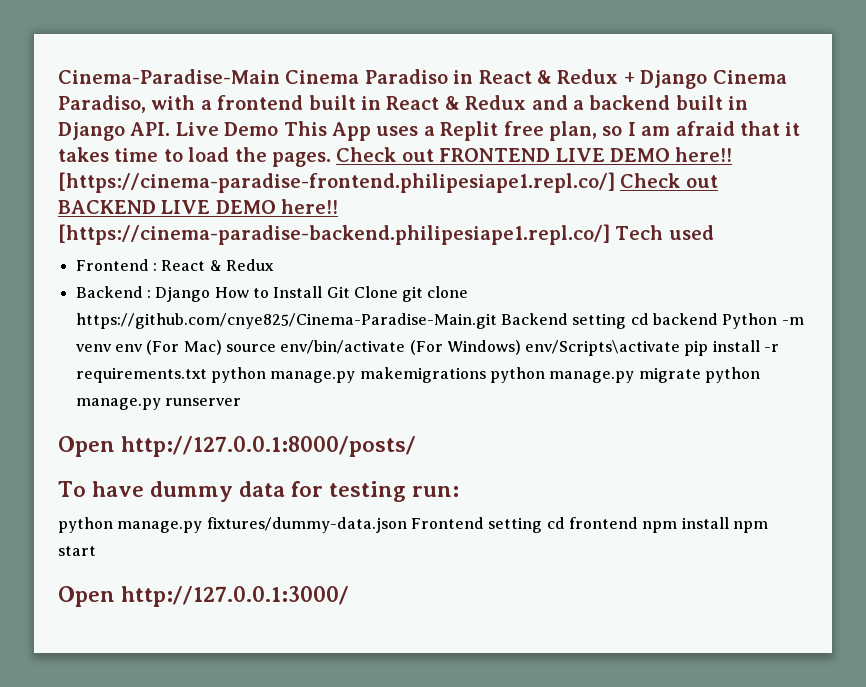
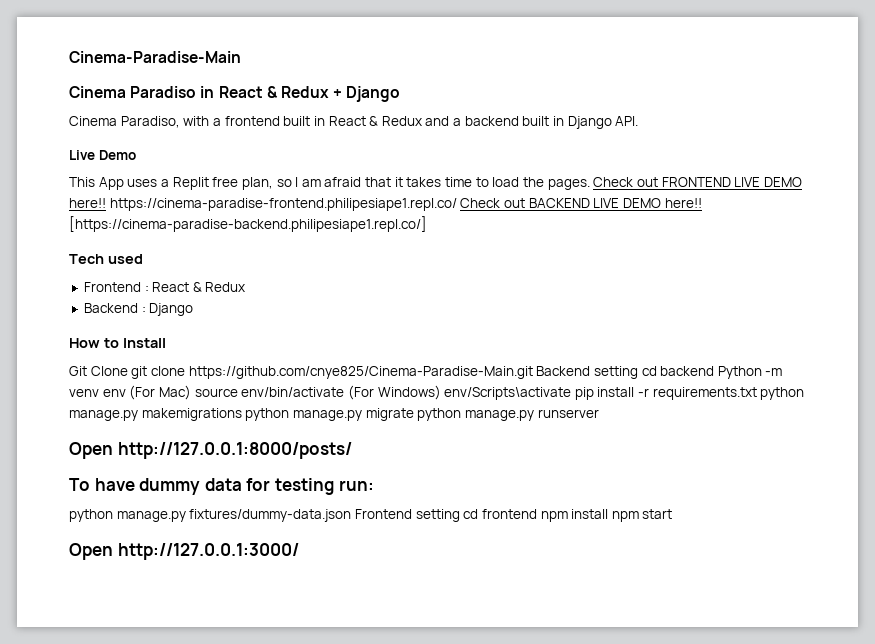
(280, 76) none -> (241, 57) //
(708, 79) none -> (401, 94) //
(171, 129) none -> (639, 121) //
(279, 129) none -> (136, 155) //
[58,172,615,193] [https://cinema-paradise-frontend.philipesiape1.repl.co/] -> [109,198,457,211] https://cinema-paradise-frontend.philipesiape1.repl.co/
(610, 234) none -> (427, 224) //
(211, 294) none -> (194, 309) //
(323, 292) none -> (166, 343) //

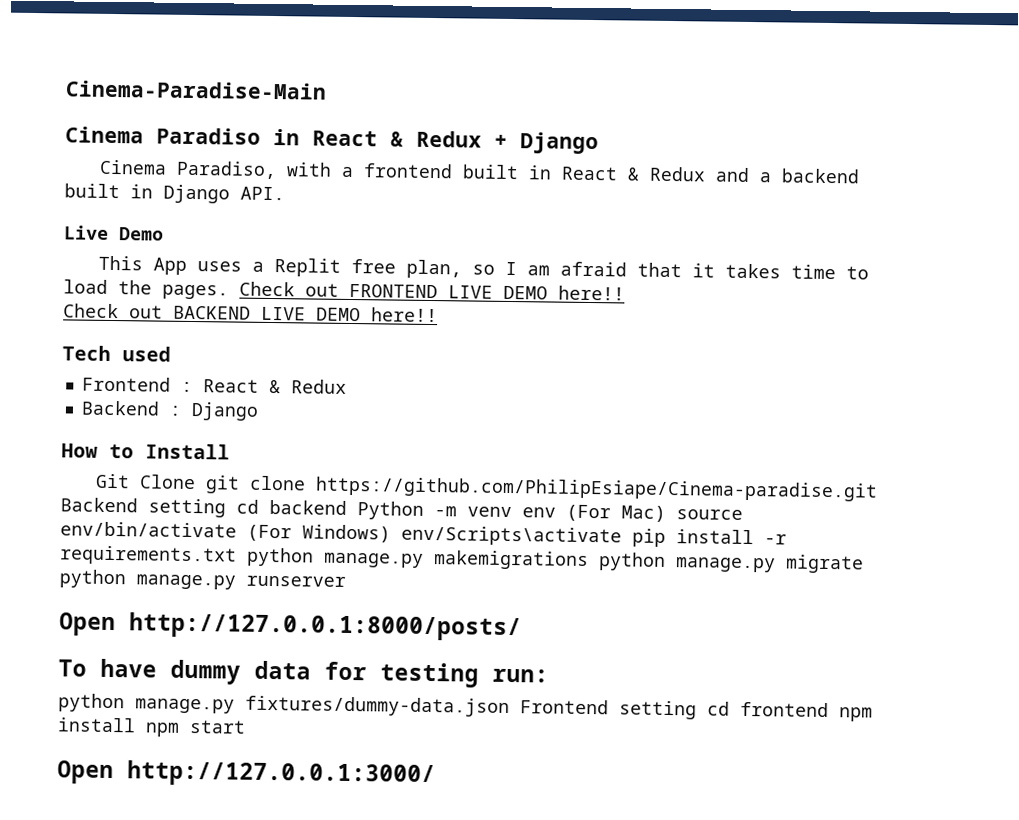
[109,198,457,211] https://cinema-paradise-frontend.philipesiape1.repl.co/ -> (625, 293) //
[69,216,427,232] [https://cinema-paradise-backend.philipesiape1.repl.co/] -> (438, 315) none
[188,366,533,379] https://github.com/cnye825/Cinema-Paradise-Main.git -> [314,476,878,502] https://github.com/PhilipEsiape/Cinema-paradise.git

